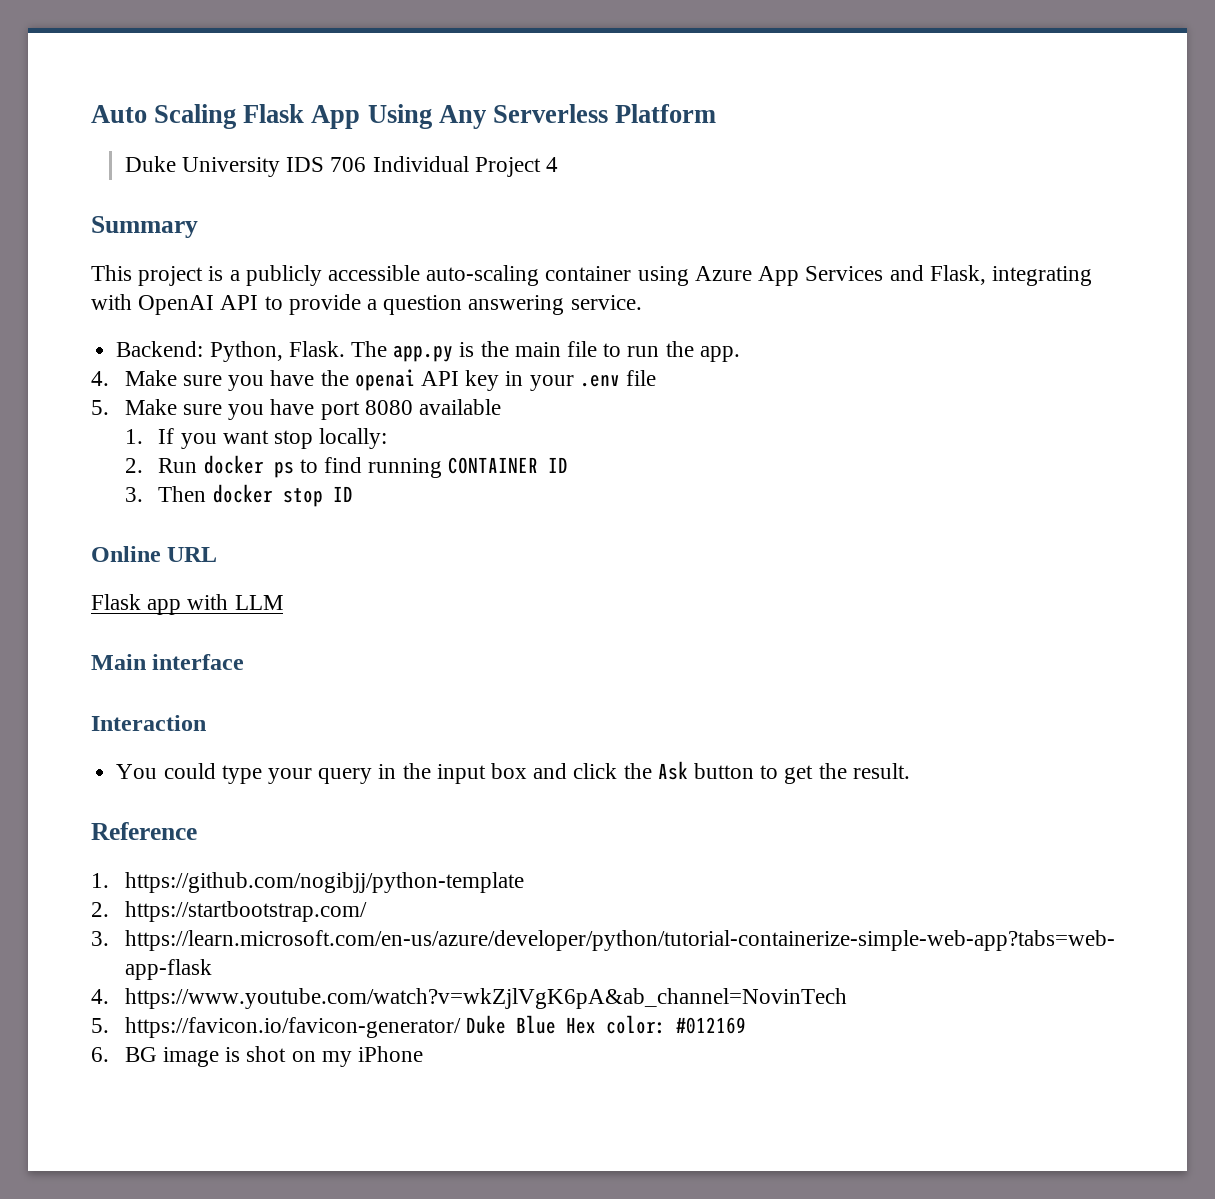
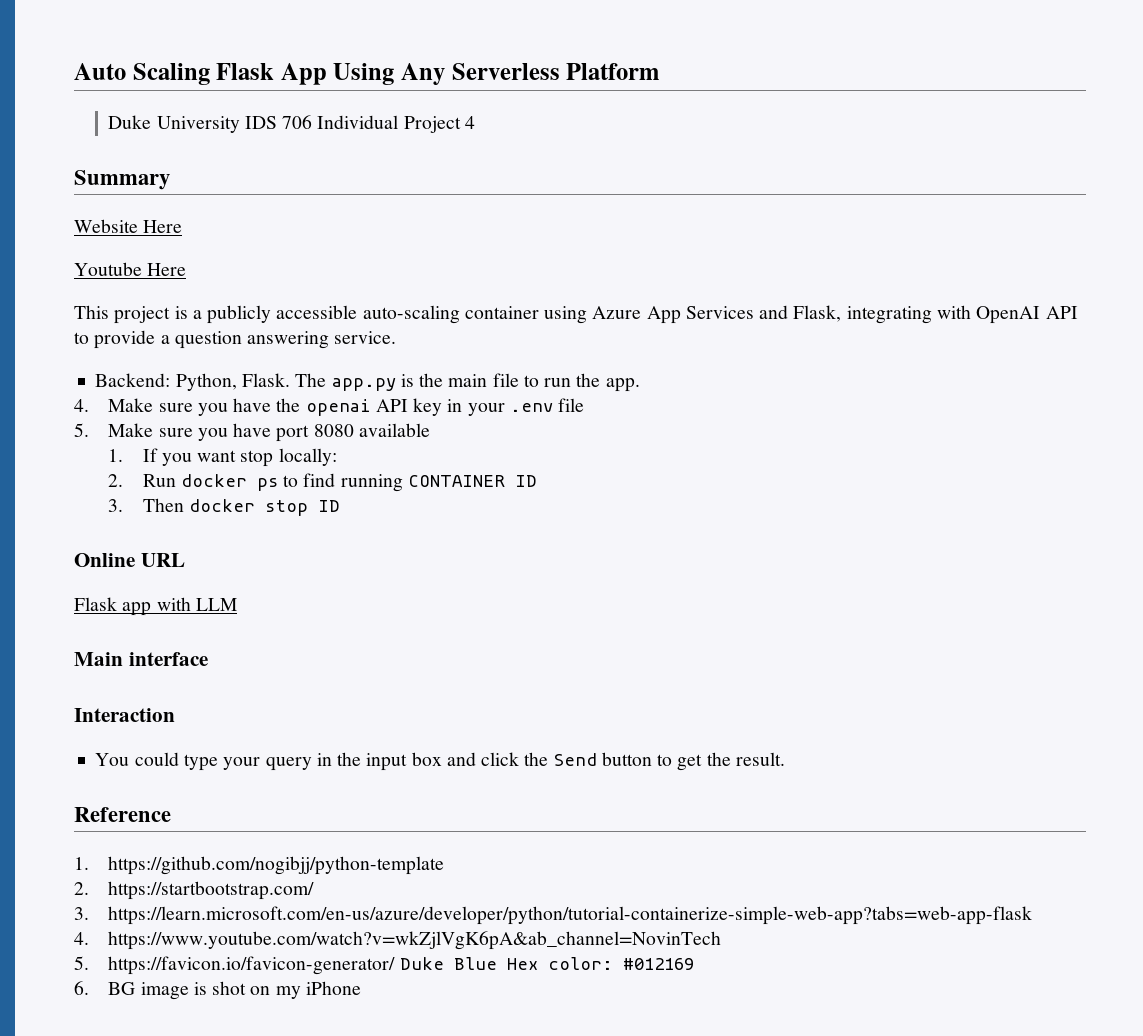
(198, 227) none -> [74,219,183,233] [74,262,187,276] // Website Here // Youtube Here
[657,761,688,780] Ask -> [553,753,597,766] Send

